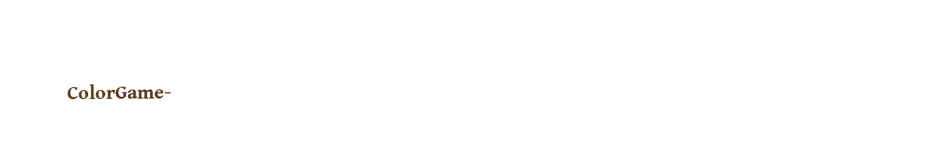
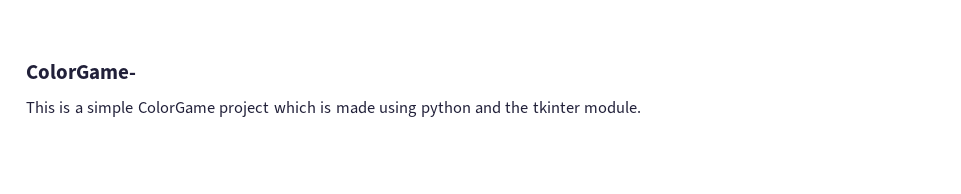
(172, 91) none -> [26,101,642,117] // This is a simple ColorGame project which is made using python and the tkinter module.

